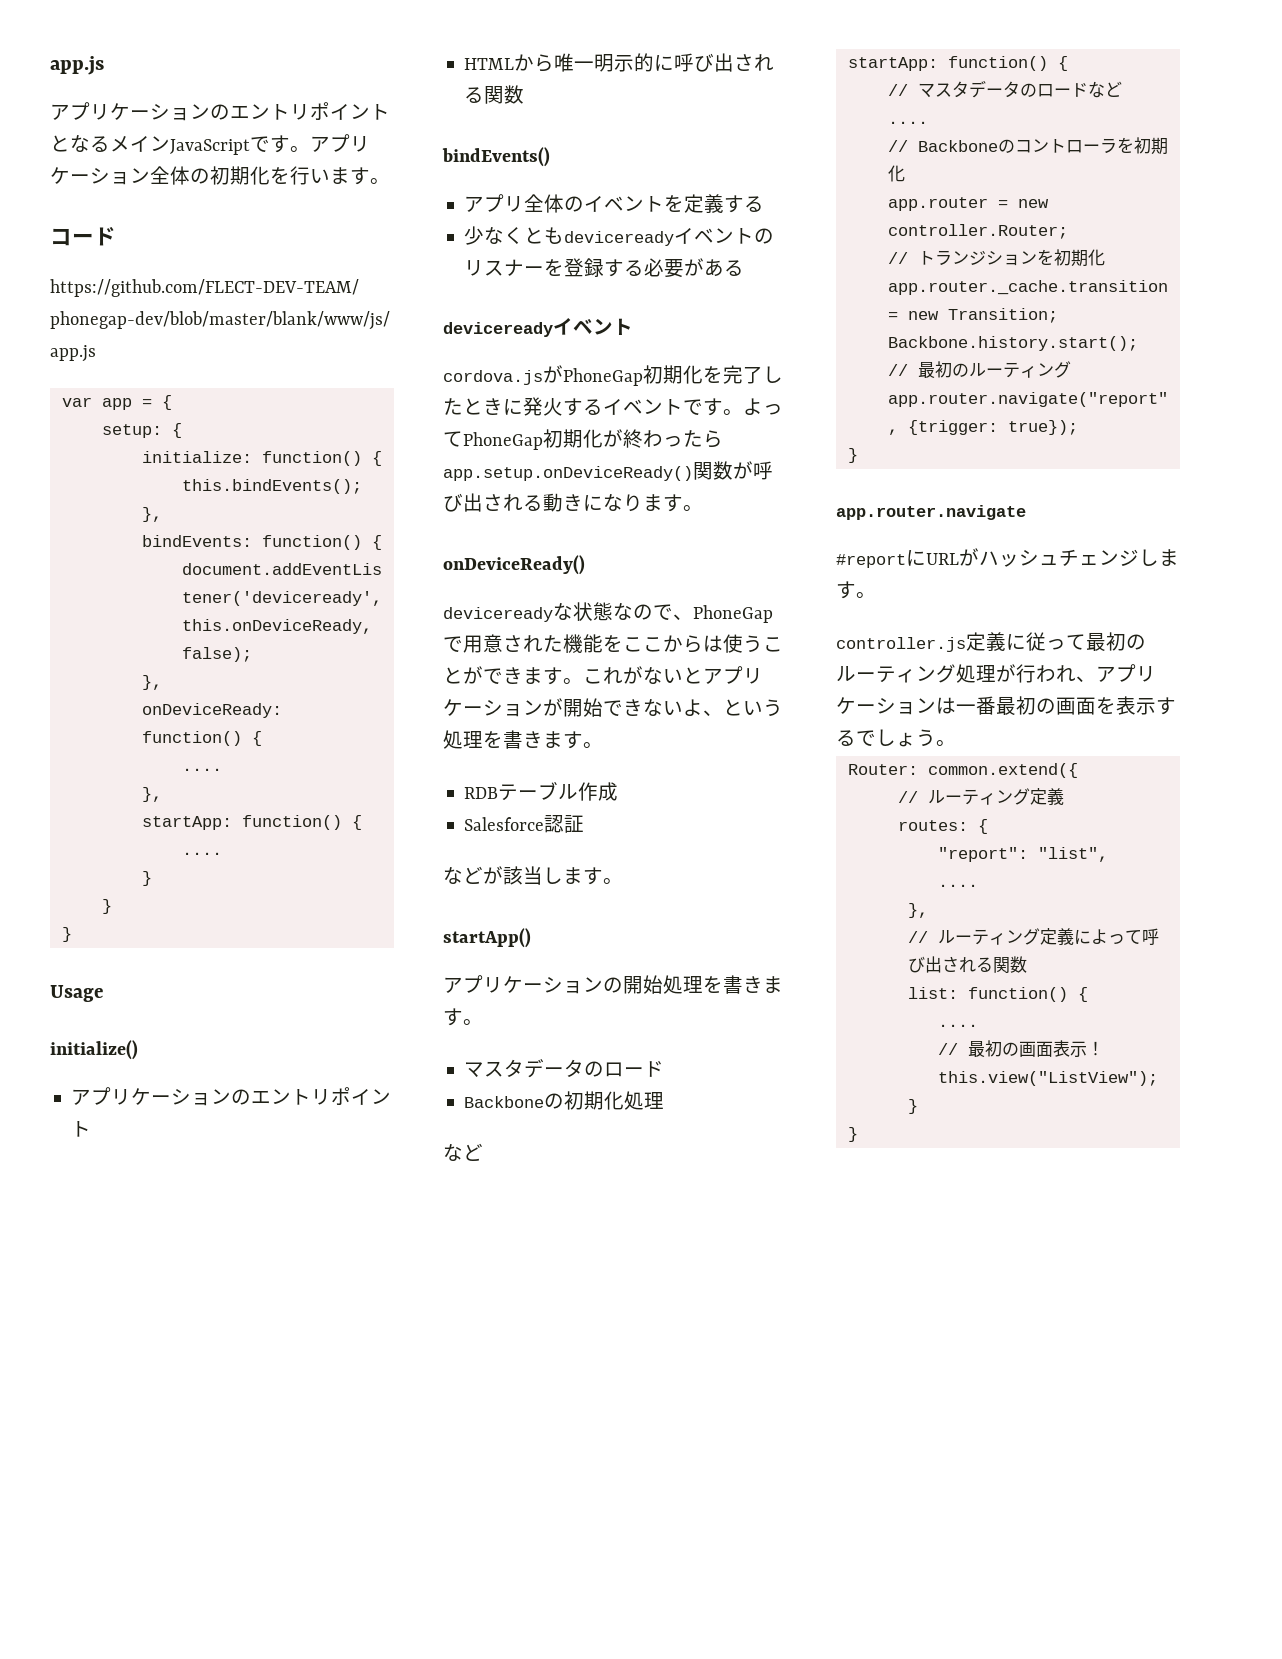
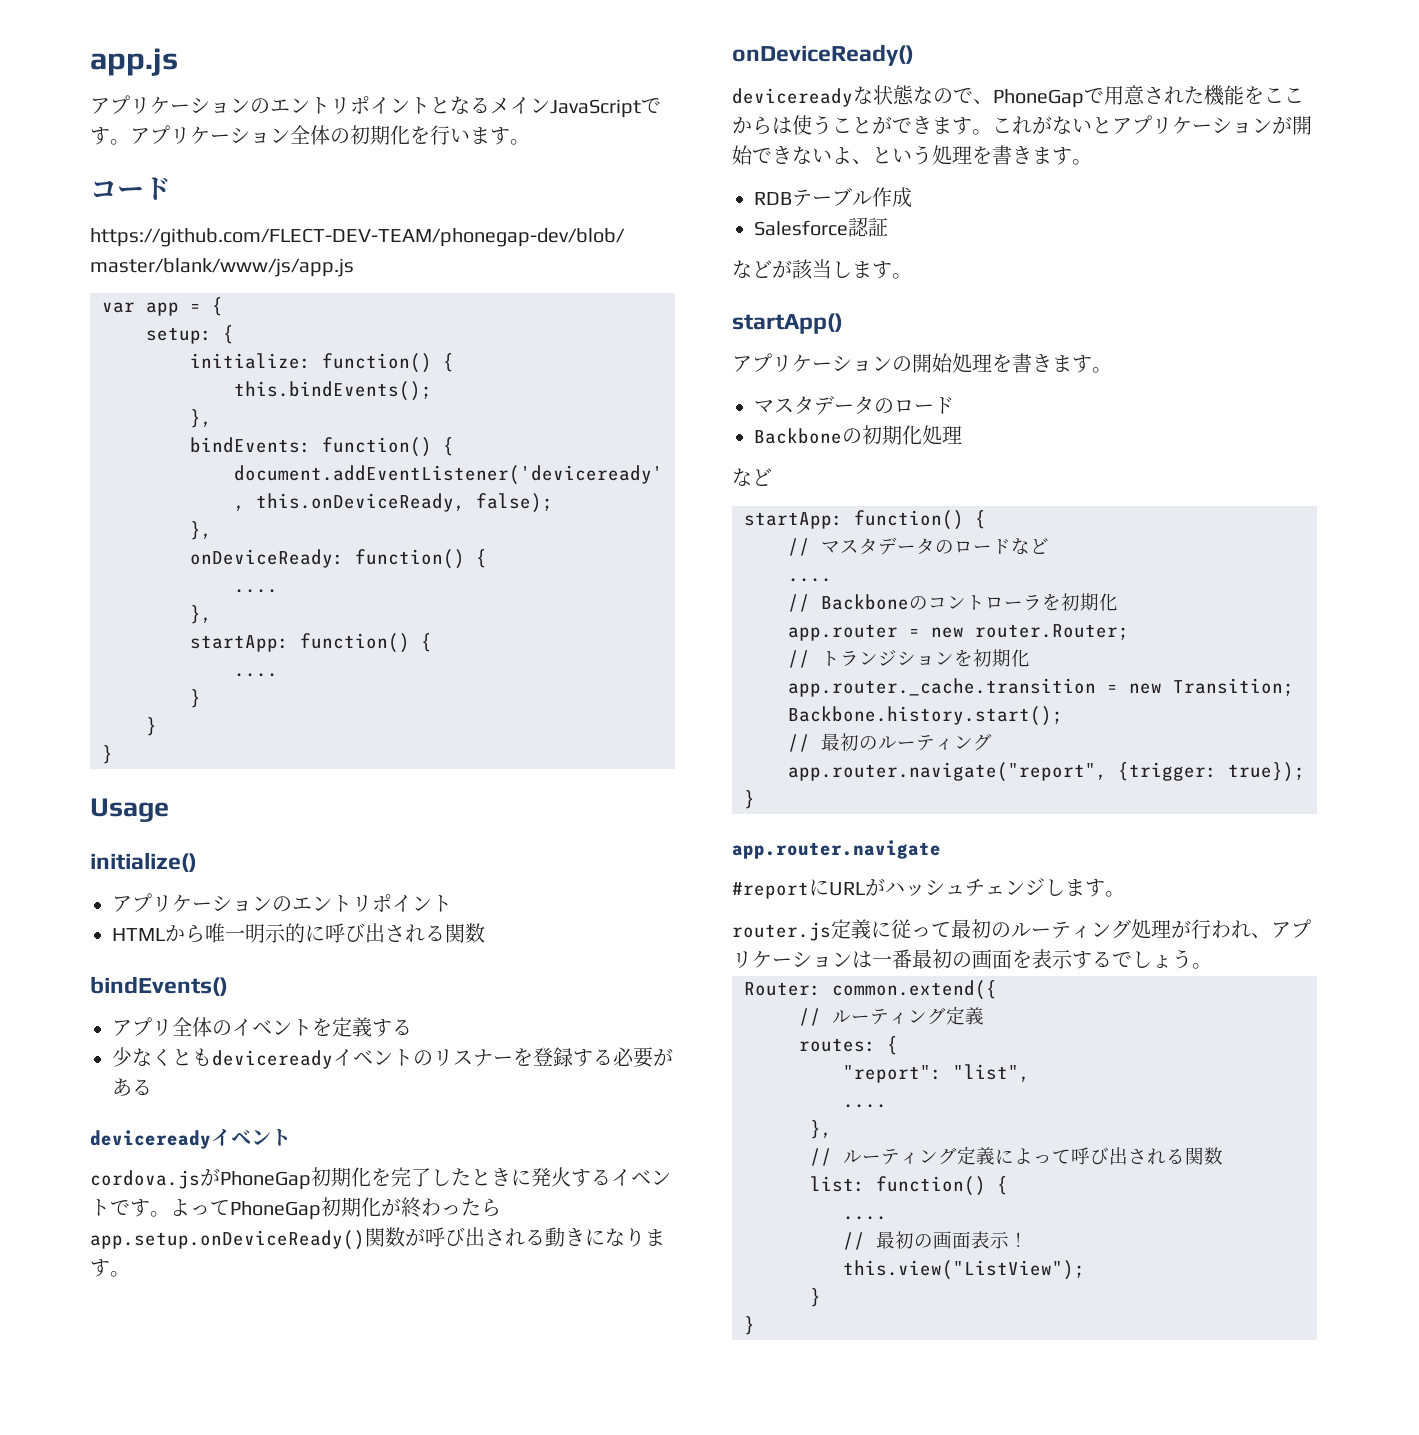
[887,224,1068,239] controller.Router; -> [975,624,1129,640] router.Router;
[836,637,966,652] controller.js -> [732,922,831,941] router.js

